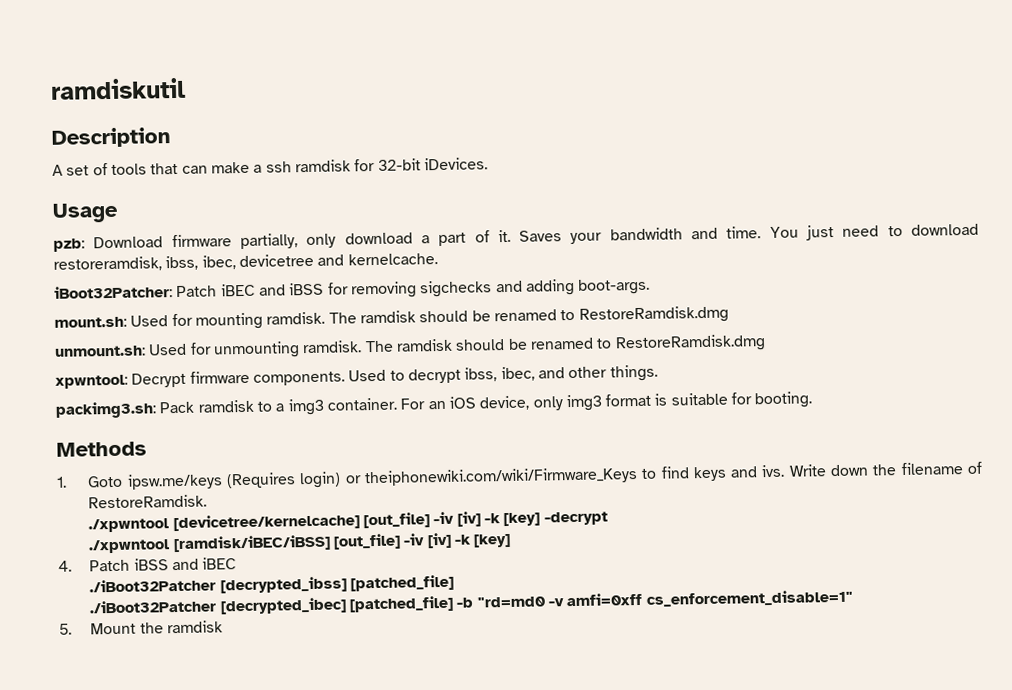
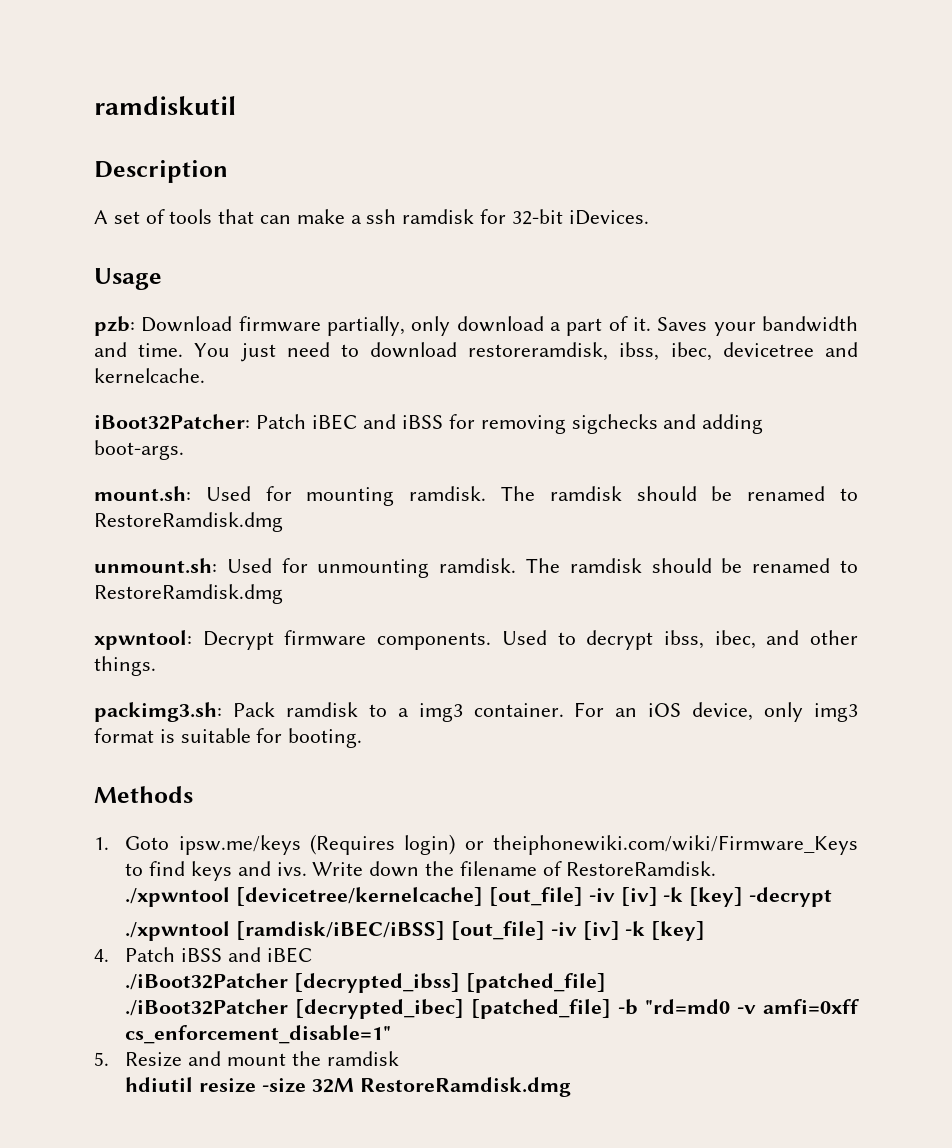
[90,622,137,635] Mount -> [125,1051,286,1067] Resize and mount
(223, 627) none -> [125,1077,571,1097] // hdiutil resize -size 32M RestoreRamdisk.dmg

